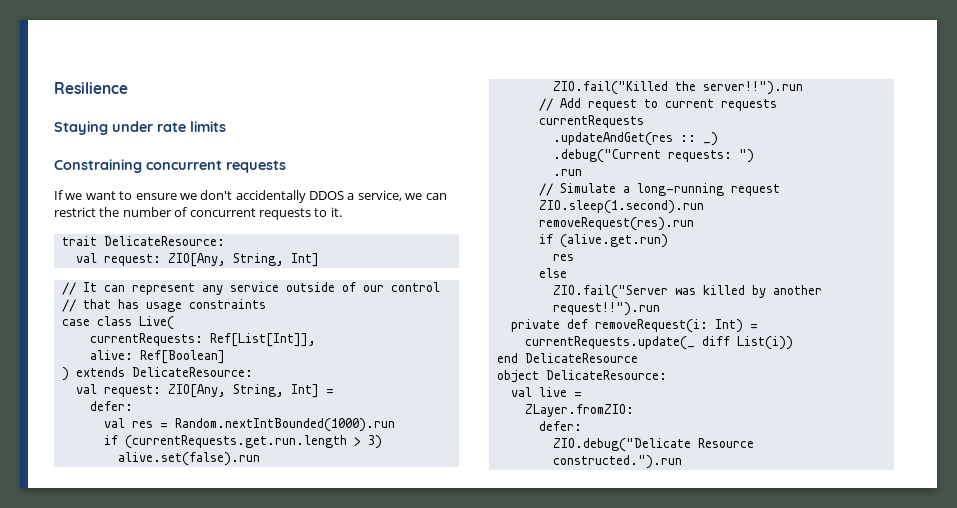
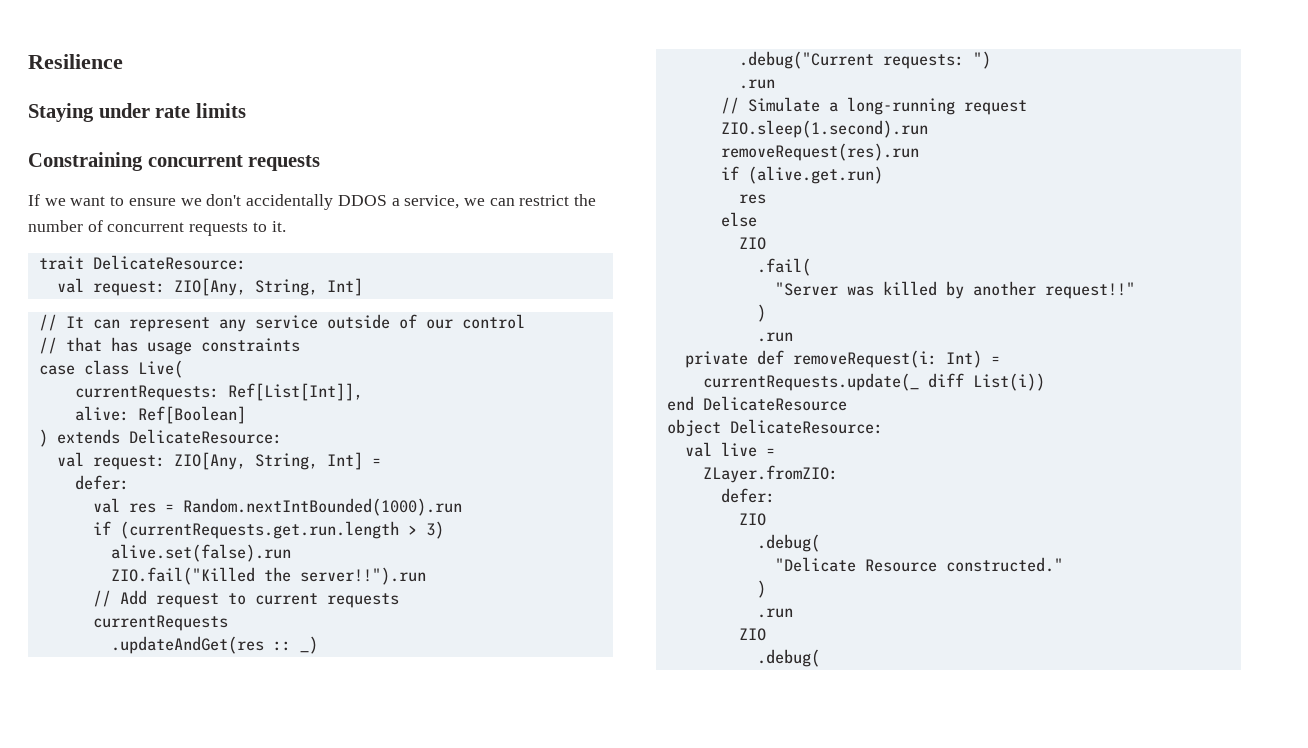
[552,285,668,299] ZIO.fail("Server -> [738,237,766,250] [756,258,811,276] [774,282,838,296] ZIO // .fail( // "Server
[552,302,660,316] request!!").run -> [1044,282,1135,299] [756,304,766,322] [756,332,793,342] request!!" // ) // .run
[552,438,754,452] [552,455,682,469] ZIO.debug("Delicate Resource constructed.").run -> [738,513,766,526] [756,534,820,552] [774,557,1063,572] [756,580,766,598] [756,608,793,618] [738,628,766,641] [756,649,820,667] ZIO // .debug( // "Delicate Resource constructed." // ) // .run // ZIO // .debug(

